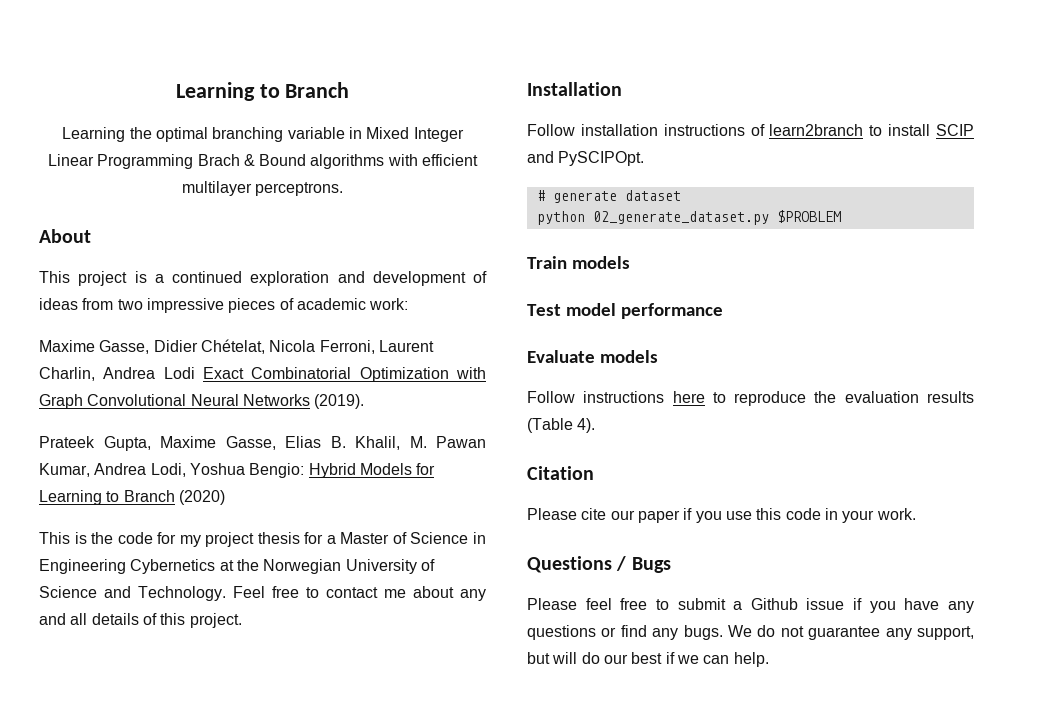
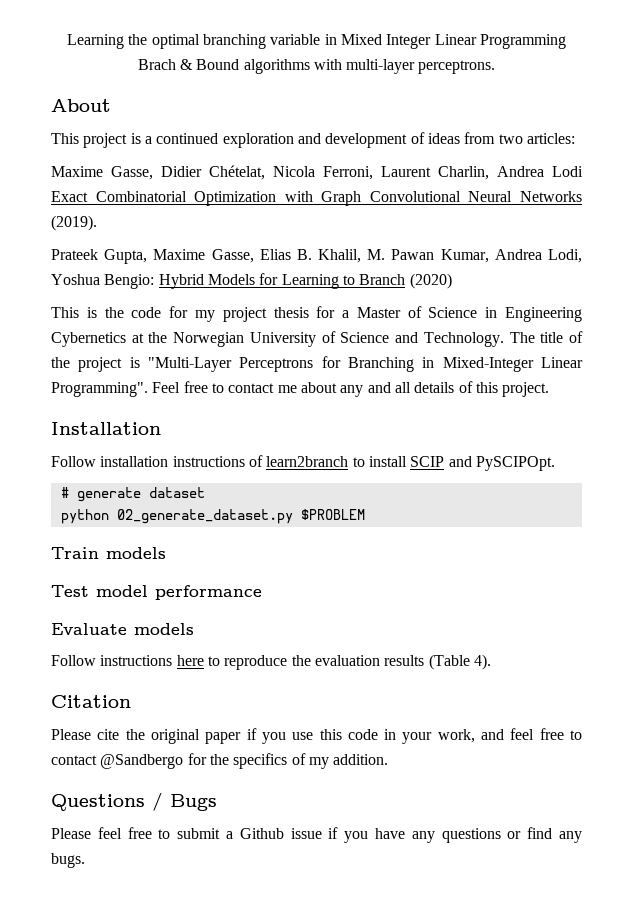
[175,82,350,101] [62,127,126,142] Learning to Branch // Learning -> [67,34,125,49] Learning
[422,154,479,166] [181,181,252,196] efficient multilayer -> [346,59,416,74] multi-layer
[146,298,409,313] impressive pieces of academic work: -> [526,133,575,144] articles:
(226, 593) none -> [509,331,584,343] [51,356,583,372] [51,382,148,397] The title of the project is "Multi-Layer Perceptrons for Branching in Mixed-Integer Linear Programming".
[610,510,635,520] our -> [125,729,200,744] the original
[876,508,916,520] work. -> [437,728,582,743] [51,753,389,769] work, and feel free to contact @Sandbergo for the specifics of my addition.
[728,625,974,640] [527,652,769,667] We do not guarantee any support, but will do our best if we can help. -> (85, 860) none

